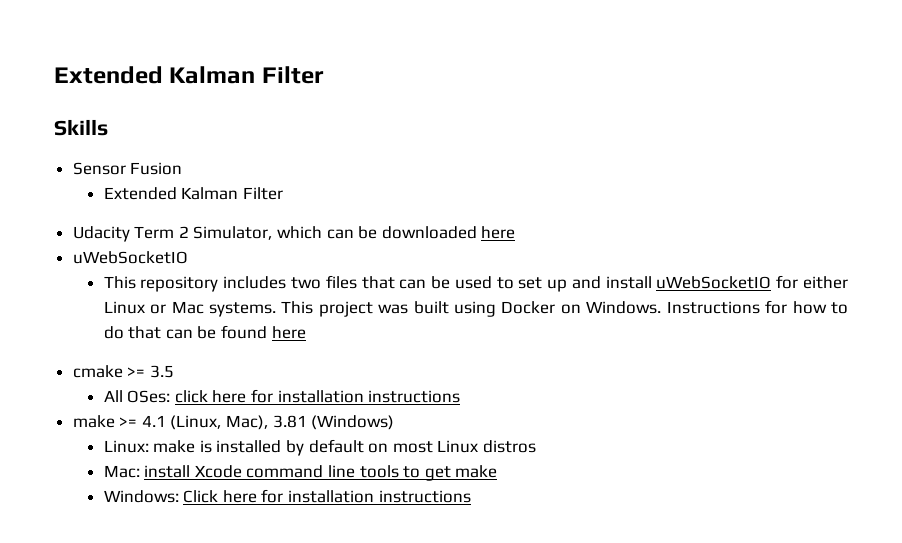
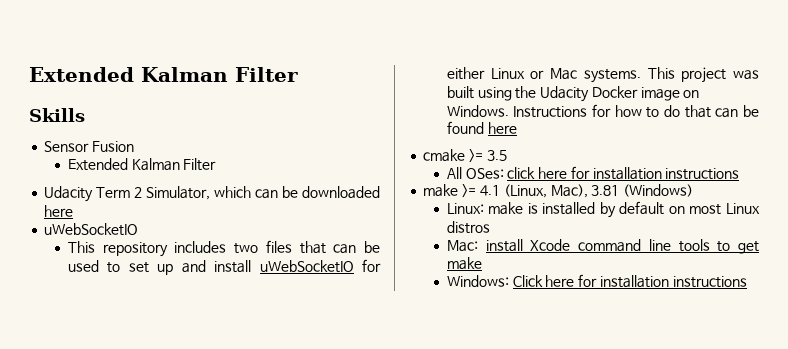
[501,301,556,314] Docker -> [515,86,680,102] the Udacity Docker image

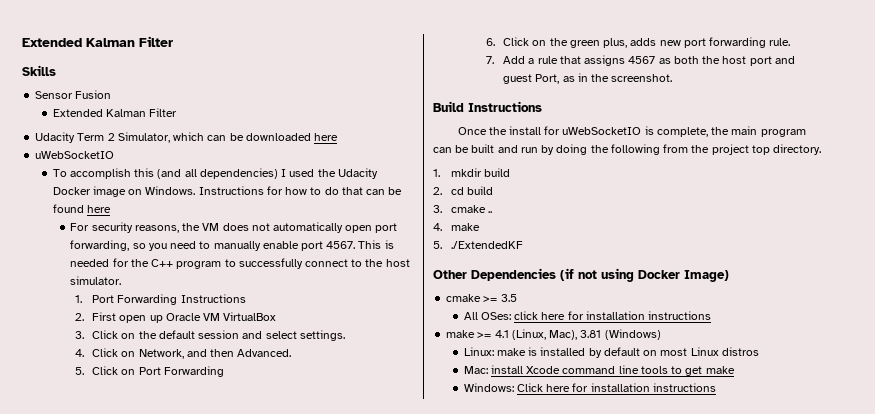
[67,240,380,257] [67,259,381,275] [446,67,759,83] [446,86,512,101] This repository includes two files that can be used to set up and install uWebSocketIO for either Linux or Mac systems. This project was built using -> [52,168,315,179] To accomplish this (and all dependencies) I used
(517, 128) none -> [70,222,398,233] [70,240,394,251] [70,258,410,269] [70,276,122,285] [74,294,246,305] [74,312,277,323] [74,330,345,341] [74,348,292,359] [74,366,224,377] [485,37,791,48] [485,55,795,66] [503,73,673,84] [433,101,542,112] [457,126,806,137] [433,144,822,155] [433,168,510,177] [433,186,493,195] [433,205,492,213] [433,223,480,231] [433,241,523,249] [433,268,729,282] // For security reasons, the VM does not automatically open port forwarding, so you need to manually enable port 4567. This is needed for the C++ program to successfully connect to the host simulator. // 1. Port Forwarding Instructions // 2. First open up Oracle VM VirtualBox // 3. Click on the default session and select settings. // 4. Click on Network, and then Advanced. // 5. Click on Port Forwarding // 6. Click on the green plus, adds new port forwarding rule. // 7. Add a rule that assigns 4567 as both the host port and guest Port, as in the screenshot. // Build Instructions // Once the install for uWebSocketIO is complete, the main program can be built and run by doing the following from the project top directory. // 1. mkdir build // 2. cd build // 3. cmake .. // 4. make // 5. ./ExtendedKF // Other Dependencies (if not using Docker Image)

